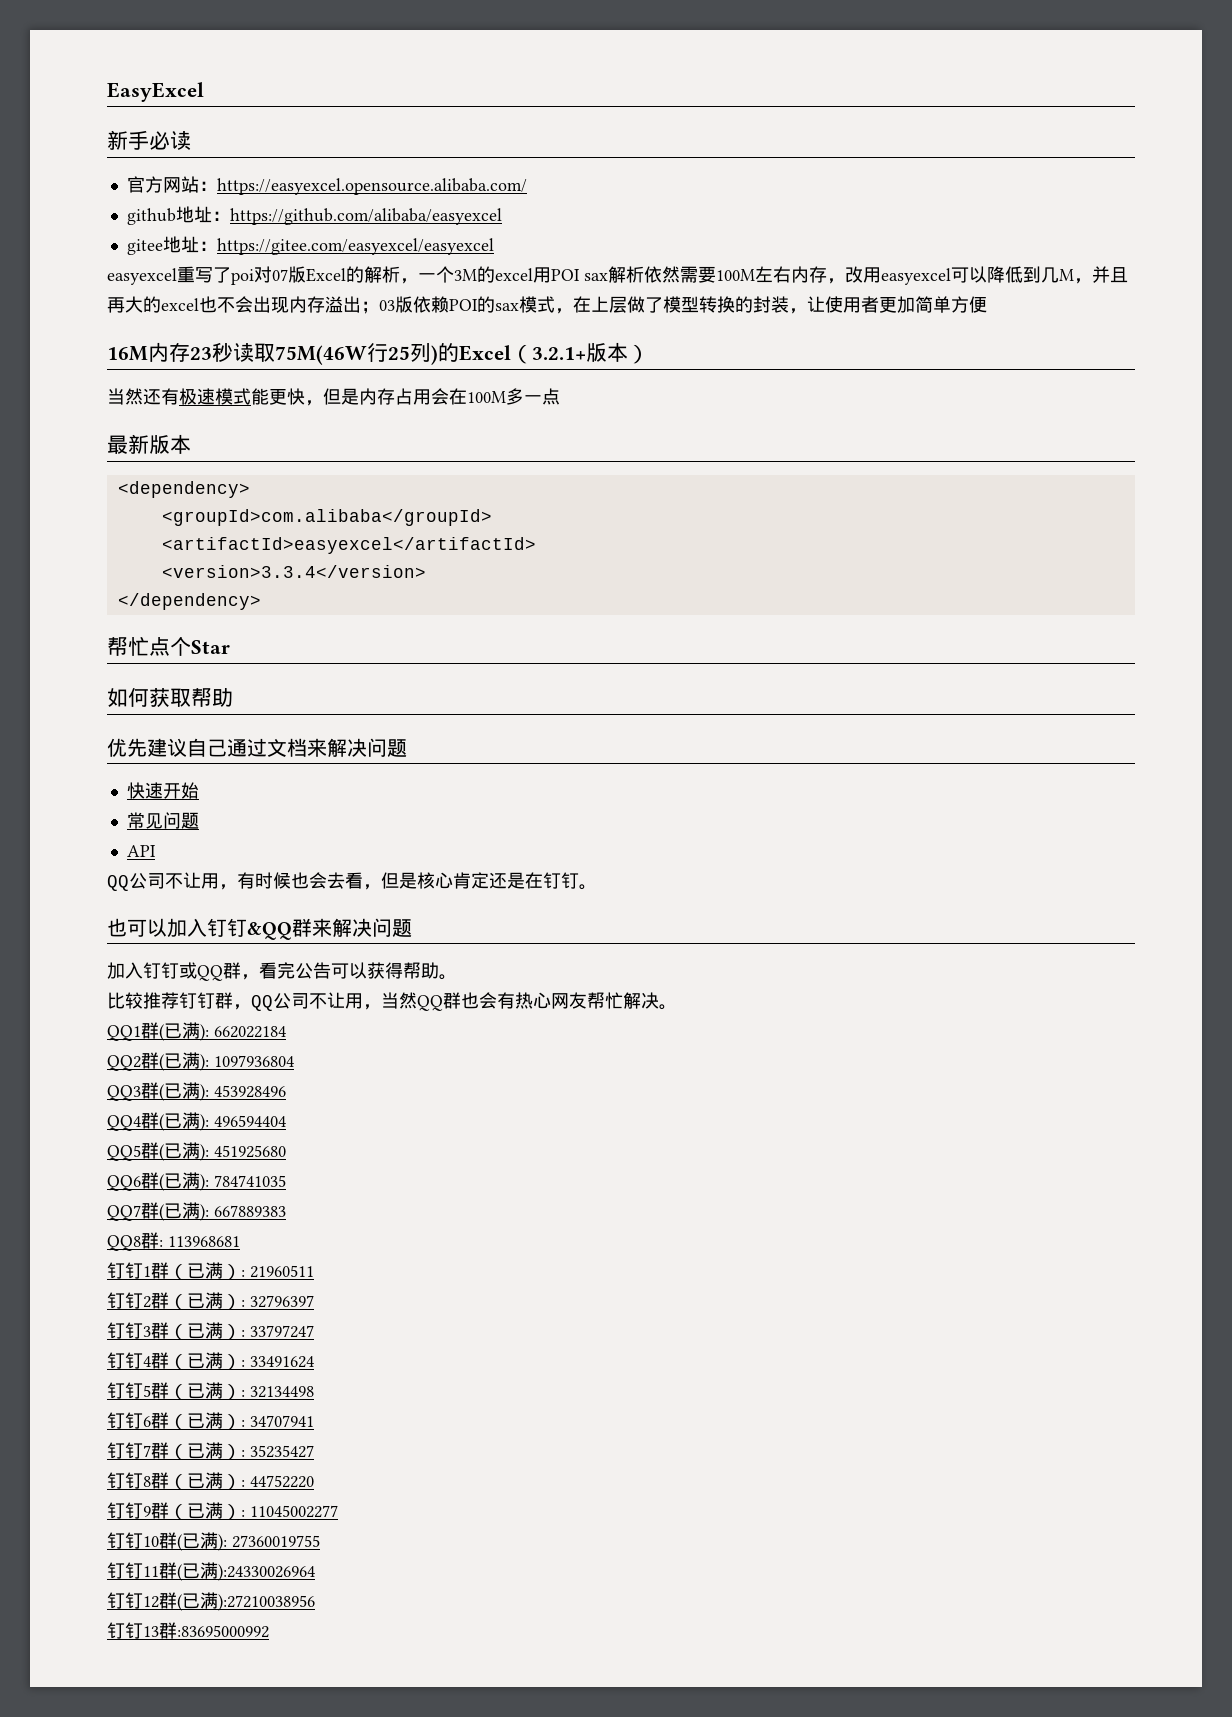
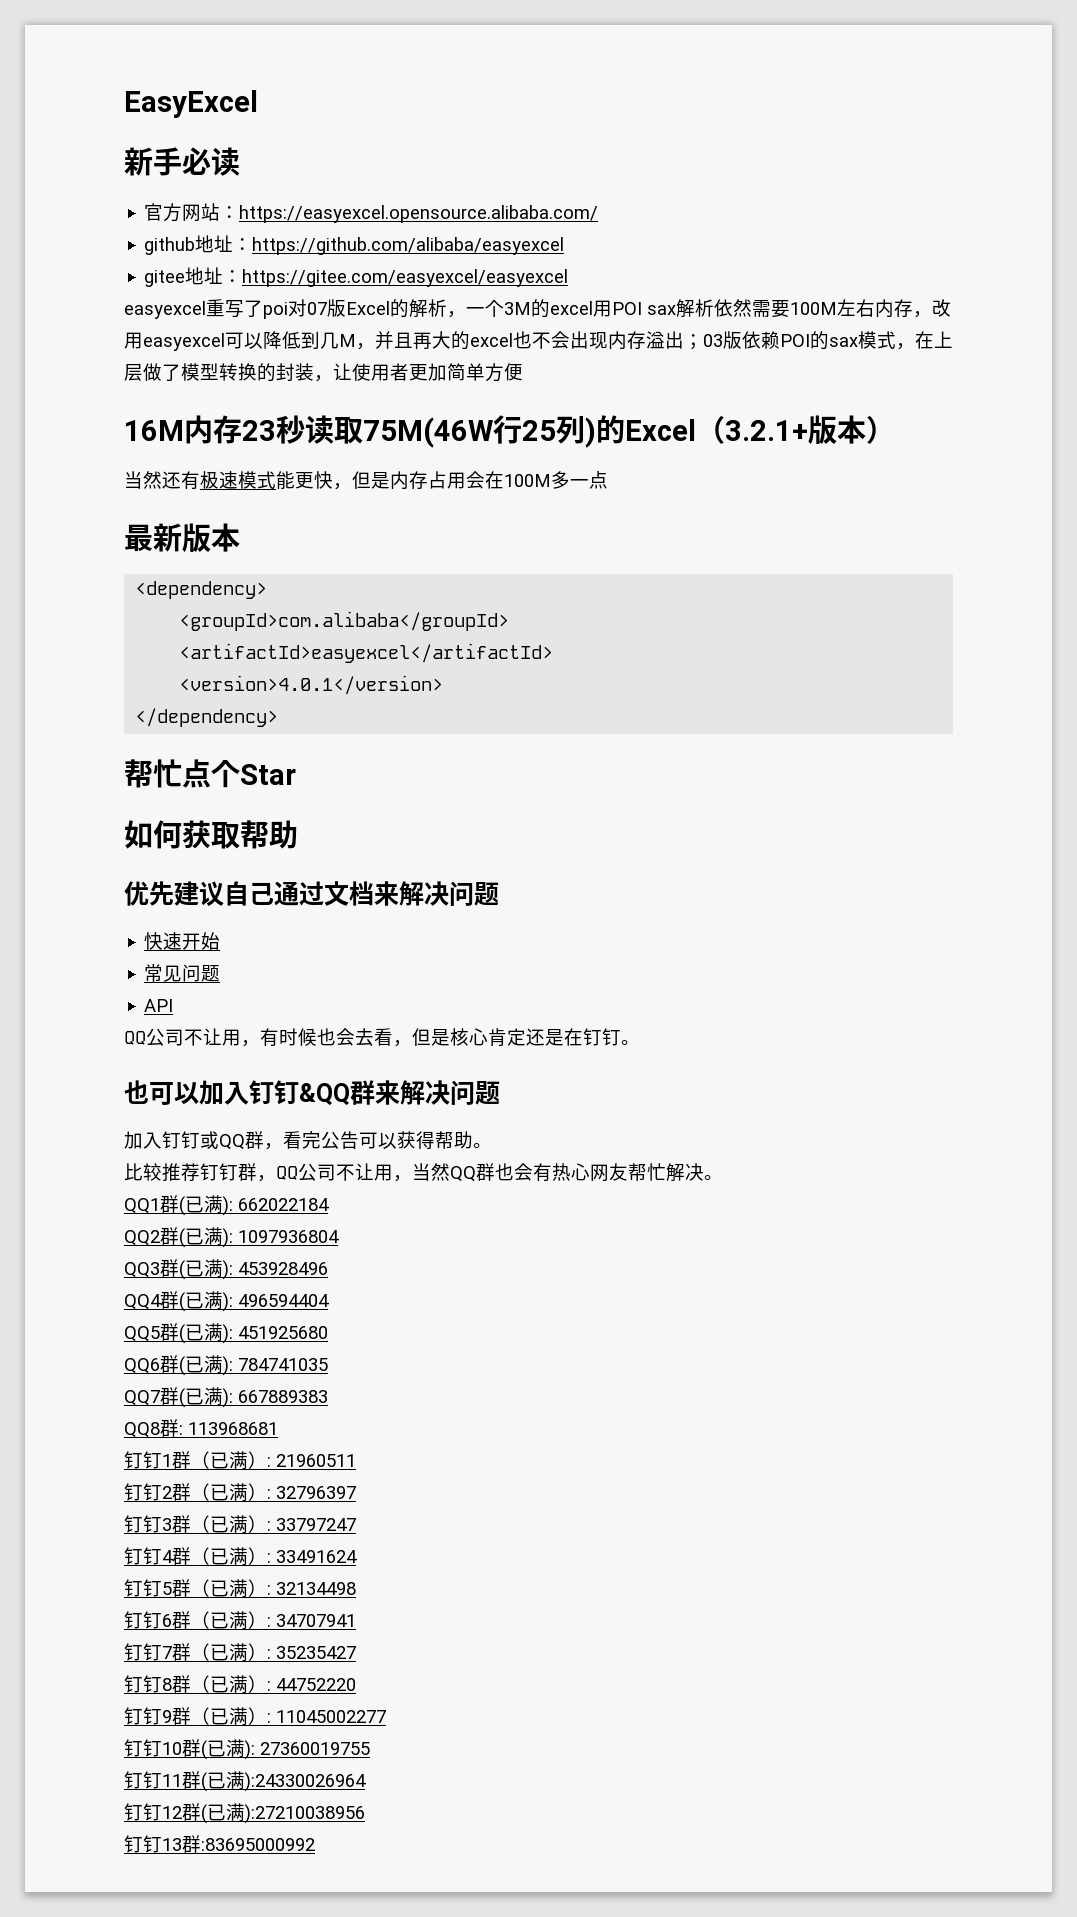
[161,565,426,578] <version>3.3.4</version> -> [179,675,444,695] <version>4.0.1</version>

